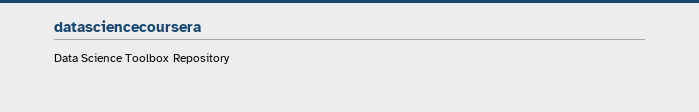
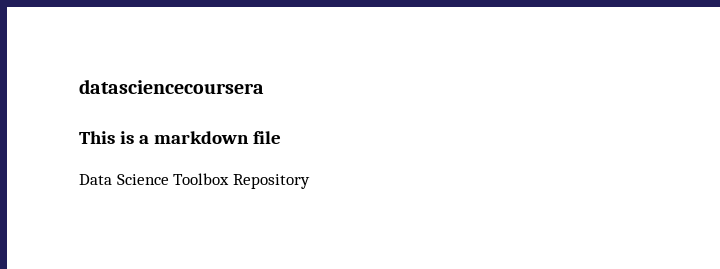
(201, 26) none -> [79,131,281,144] // This is a markdown file

